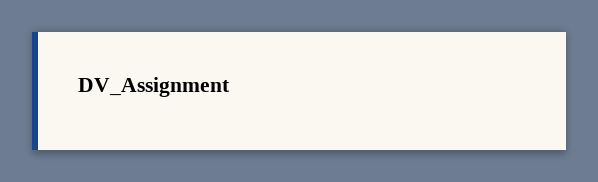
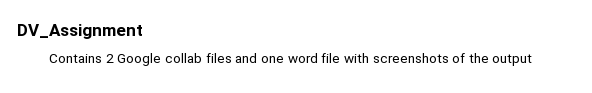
(230, 87) none -> [49,53,533,66] // Contains 2 Google collab files and one word file with screenshots of the output

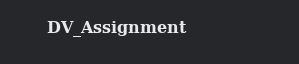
[49,53,533,66] // Contains 2 Google collab files and one word file with screenshots of the output -> (187, 29) none

